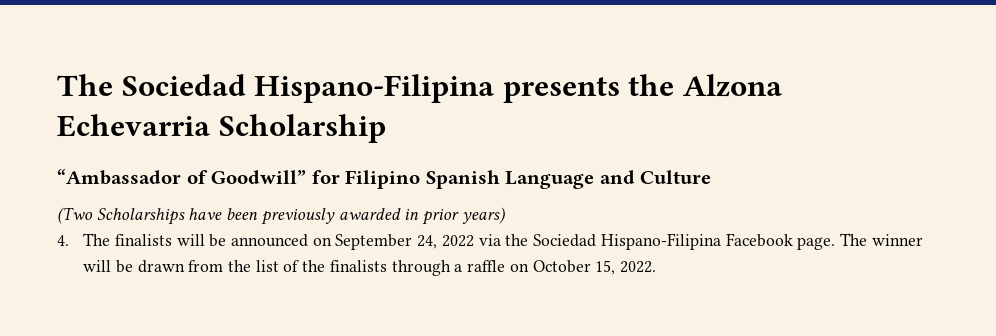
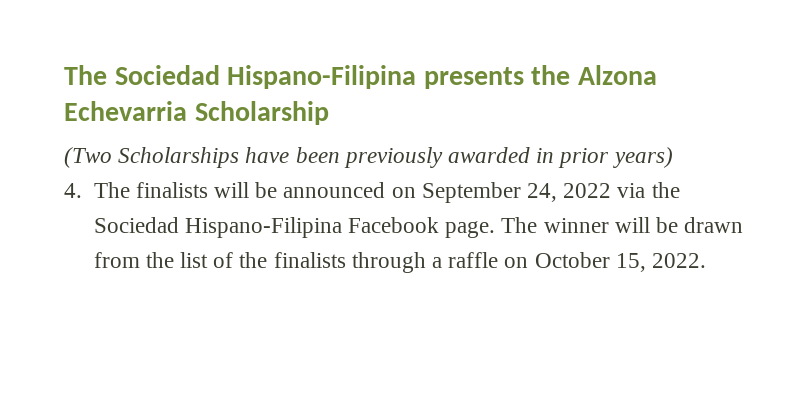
[57,169,712,189] // “Ambassador of Goodwill” for Filipino Spanish Language and Culture -> (329, 113) none

